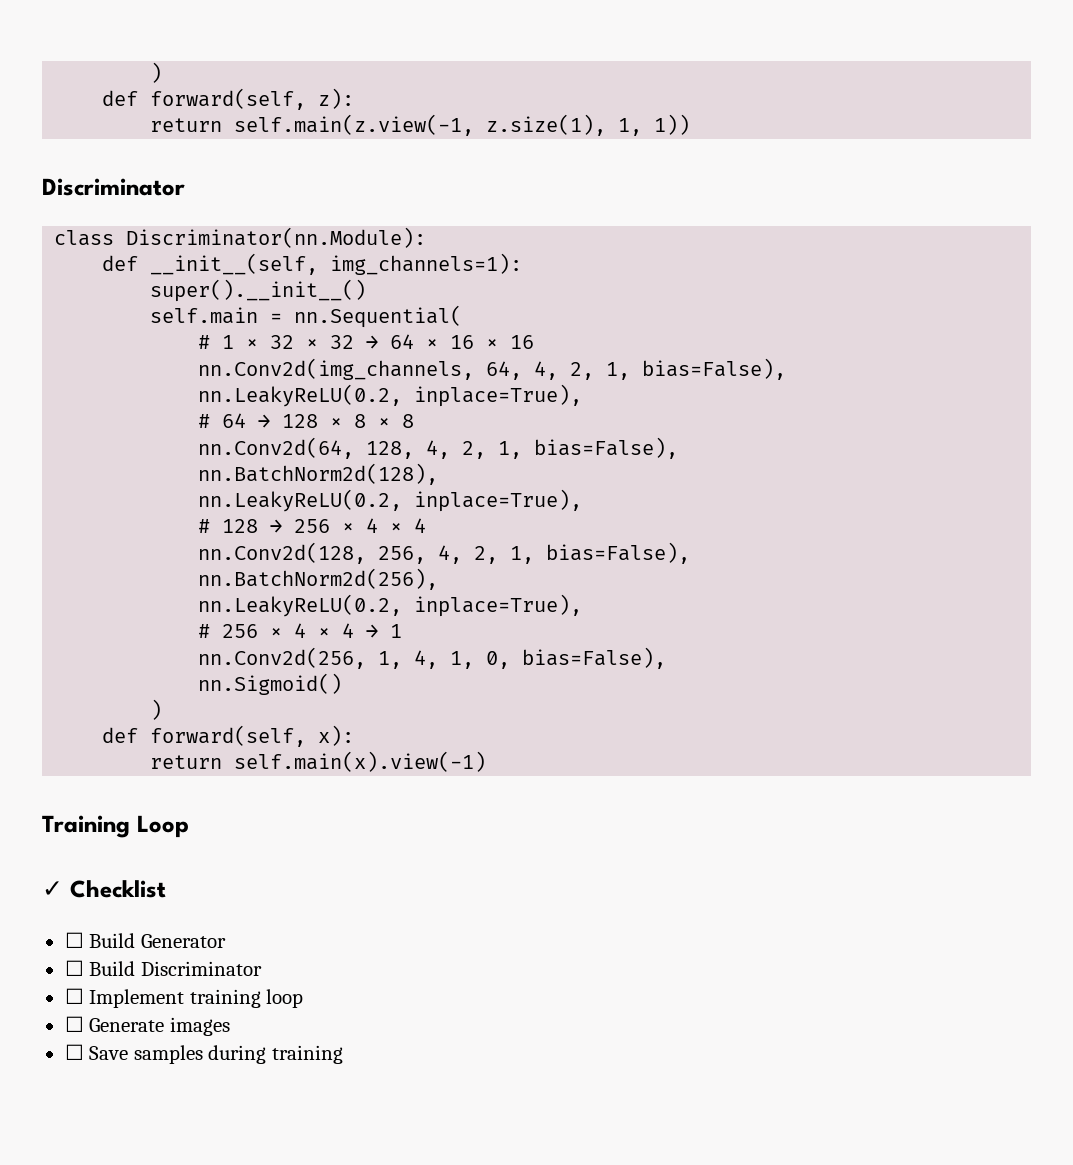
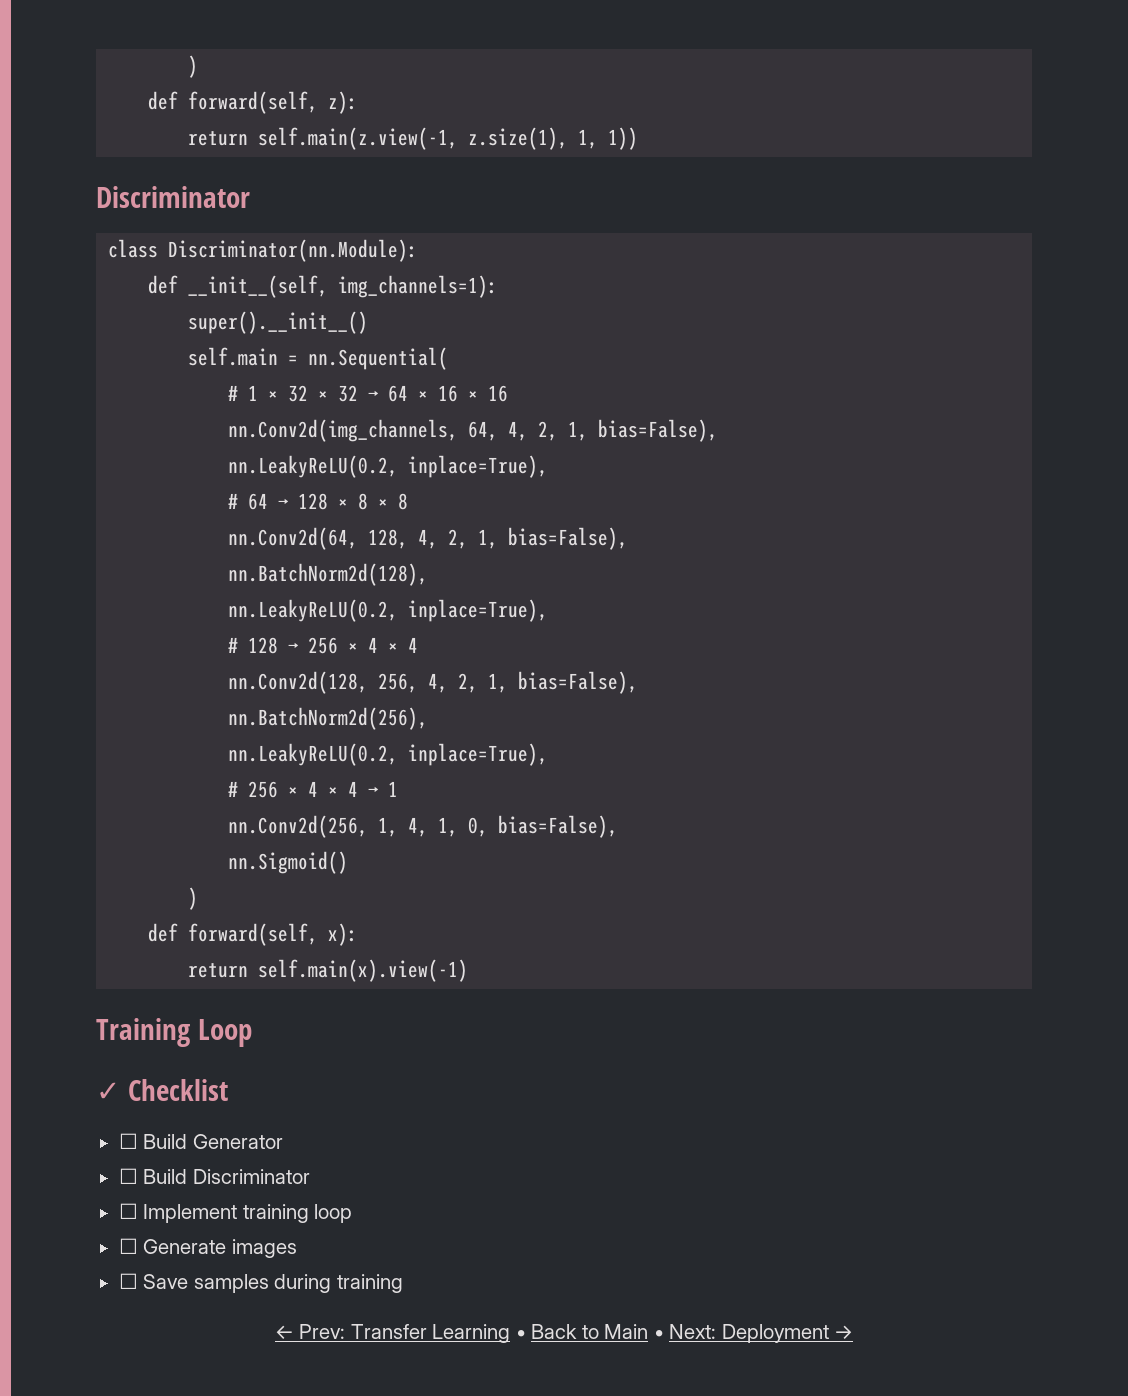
(343, 1054) none -> [274,1324,854,1343] // ← Prev: Transfer Learning • Back to Main • Next: Deployment →

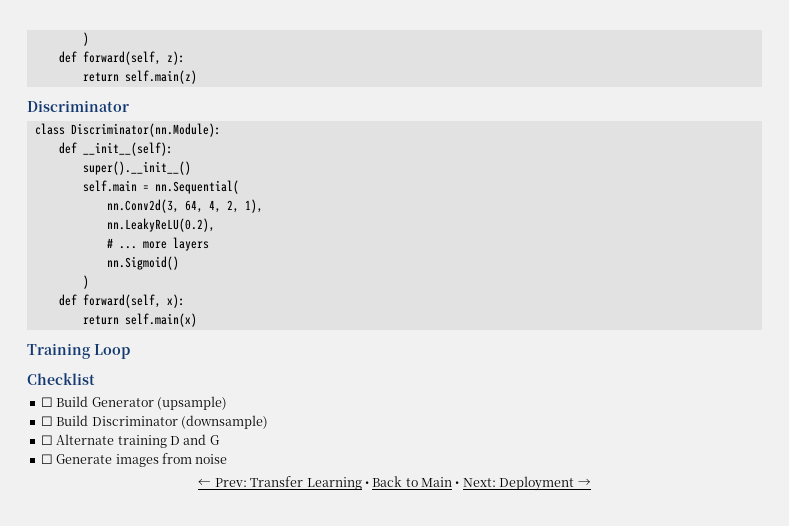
[258,127,639,150] self.main(z.view(-1, z.size(1), 1, 1)) -> [124,70,197,84] self.main(z)
[188,275,499,298] __init__(self, img_channels=1): -> [82,142,173,156] __init__(self):
[228,385,509,402] [228,419,719,442] [228,455,549,478] [228,493,409,510] [228,527,629,550] [228,563,429,586] [228,599,549,622] [228,637,419,654] [228,671,639,694] [228,707,429,730] [228,743,549,766] [228,781,399,798] [228,815,619,838] # 1 × 32 × 32 → 64 × 16 × 16 // nn.Conv2d(img_channels, 64, 4, 2, 1, bias=False), // nn.LeakyReLU(0.2, inplace=True), // # 64 → 128 × 8 × 8 // nn.Conv2d(64, 128, 4, 2, 1, bias=False), // nn.BatchNorm2d(128), // nn.LeakyReLU(0.2, inplace=True), // # 128 → 256 × 4 × 4 // nn.Conv2d(128, 256, 4, 2, 1, bias=False), // nn.BatchNorm2d(256), // nn.LeakyReLU(0.2, inplace=True), // # 256 × 4 × 4 → 1 // nn.Conv2d(256, 1, 4, 1, 0, bias=False), -> [106,199,263,213] [106,218,215,232] [106,237,209,251] nn.Conv2d(3, 64, 4, 2, 1), // nn.LeakyReLU(0.2), // # ... more layers
[258,959,469,982] self.main(x).view(-1) -> [124,313,197,327] self.main(x)
[96,1082,120,1101] ✓ -> (130, 351) none
(283, 1141) none -> [156,396,227,410] (upsample)
[118,1203,353,1223] [118,1238,297,1258] [118,1273,403,1293] // ☐ Implement training loop // ☐ Generate images // ☐ Save samples during training -> [180,415,268,429] [40,434,220,448] [40,453,228,467] (downsample) // ☐ Alternate training D and G // ☐ Generate images from noise

